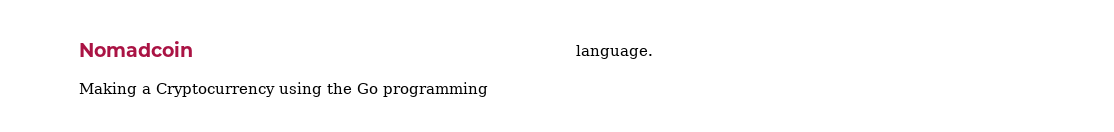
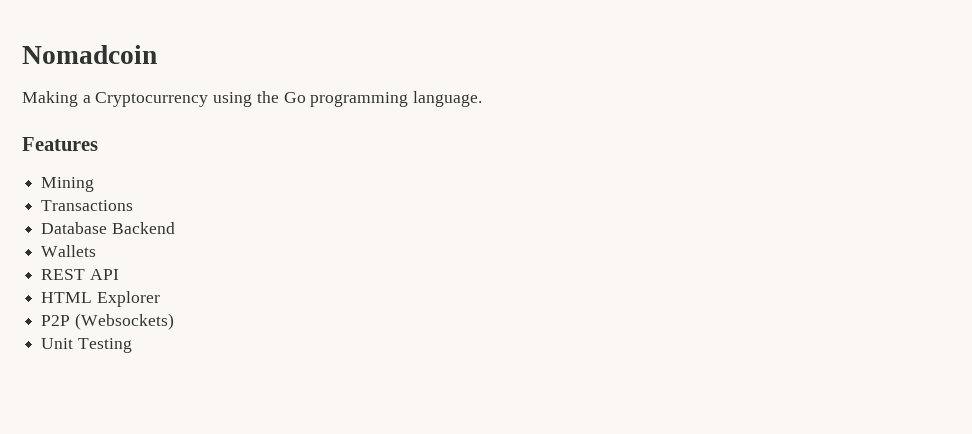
(653, 52) none -> [22,137,98,151] [41,177,95,192] [41,200,134,211] [41,222,175,234] [41,245,97,257] [41,269,119,280] [41,291,160,307] [41,313,174,330] [41,338,132,353] // Features // Mining // Transactions // Database Backend // Wallets // REST API // HTML Explorer // P2P (Websockets) // Unit Testing

